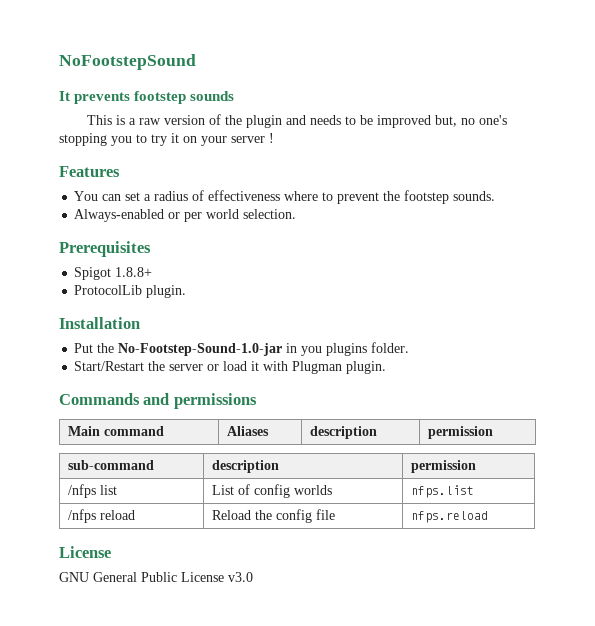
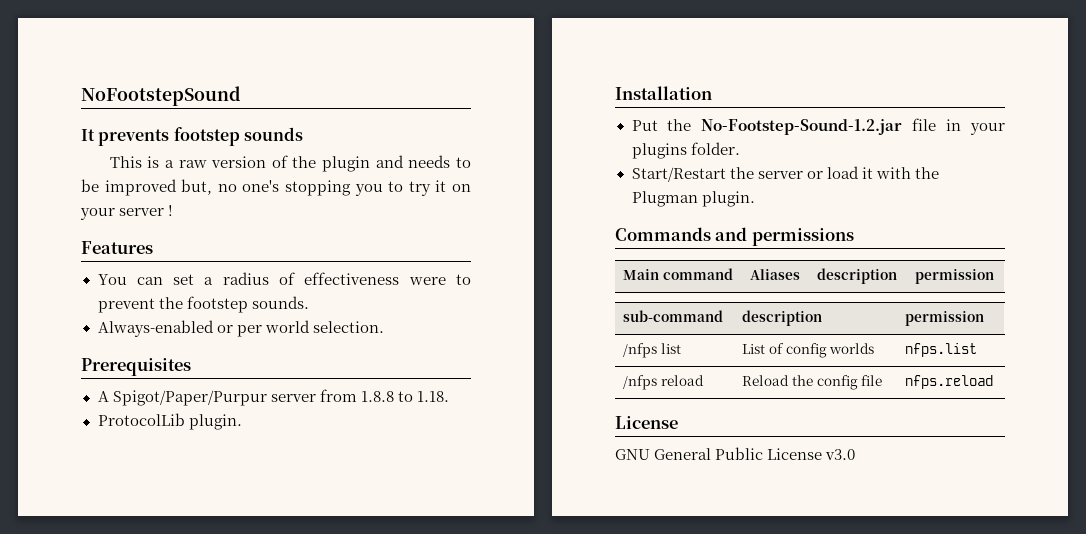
[284,191,319,201] where -> [408,277,446,285] were
[74,267,153,280] Spigot 1.8.8+ -> [97,389,449,406] A Spigot/Paper/Purpur server from 1.8.8 to 1.18.
[118,343,323,356] No-Footstep-Sound-1.0-jar in you -> [701,118,1005,135] No-Footstep-Sound-1.2.jar file in your
(289, 366) none -> [914,167,939,179] the

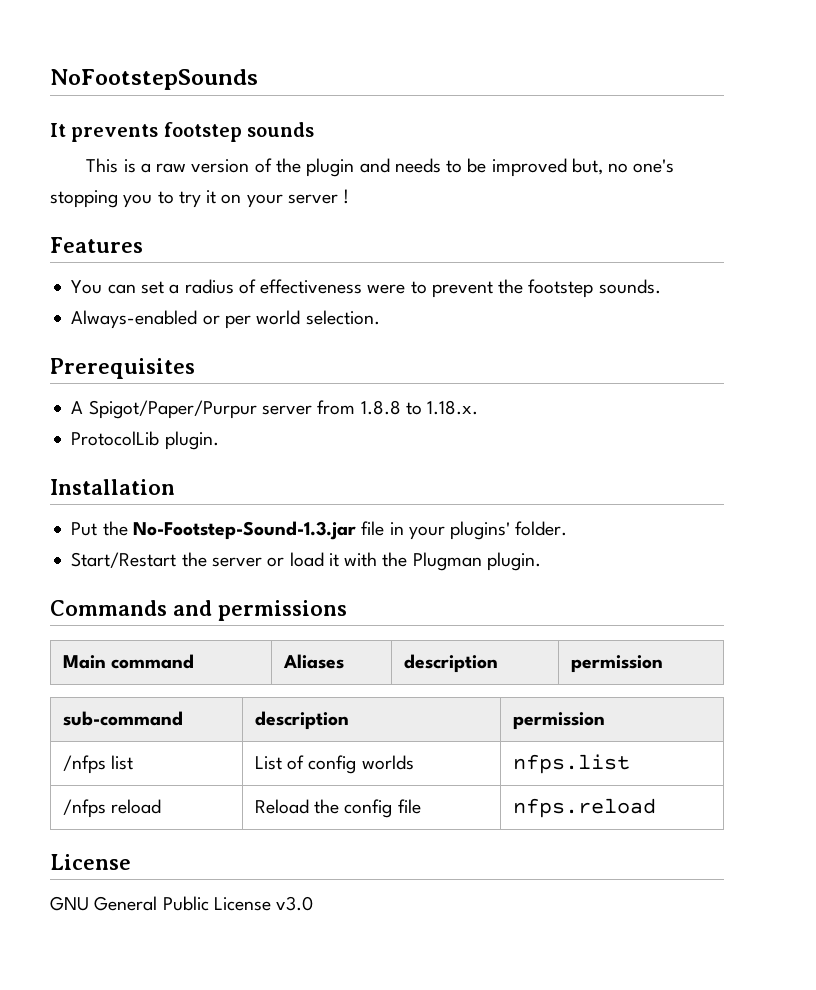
[81,86,241,106] NoFootstepSound -> [50,69,258,90] NoFootstepSounds
[416,391,449,402] 1.18. -> [427,400,479,415] 1.18.x.
[701,119,903,135] No-Footstep-Sound-1.2.jar -> [132,521,356,540] No-Footstep-Sound-1.3.jar
[631,143,687,159] plugins -> [450,521,511,540] plugins'

